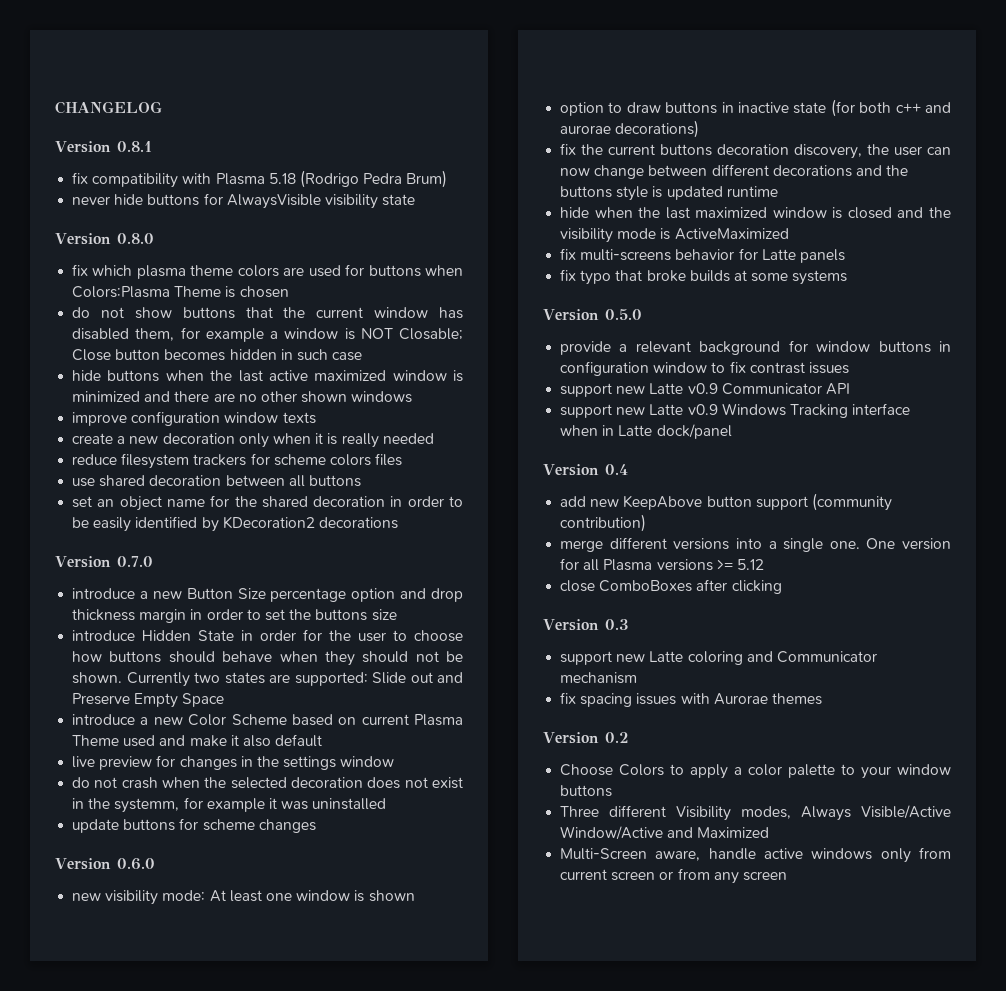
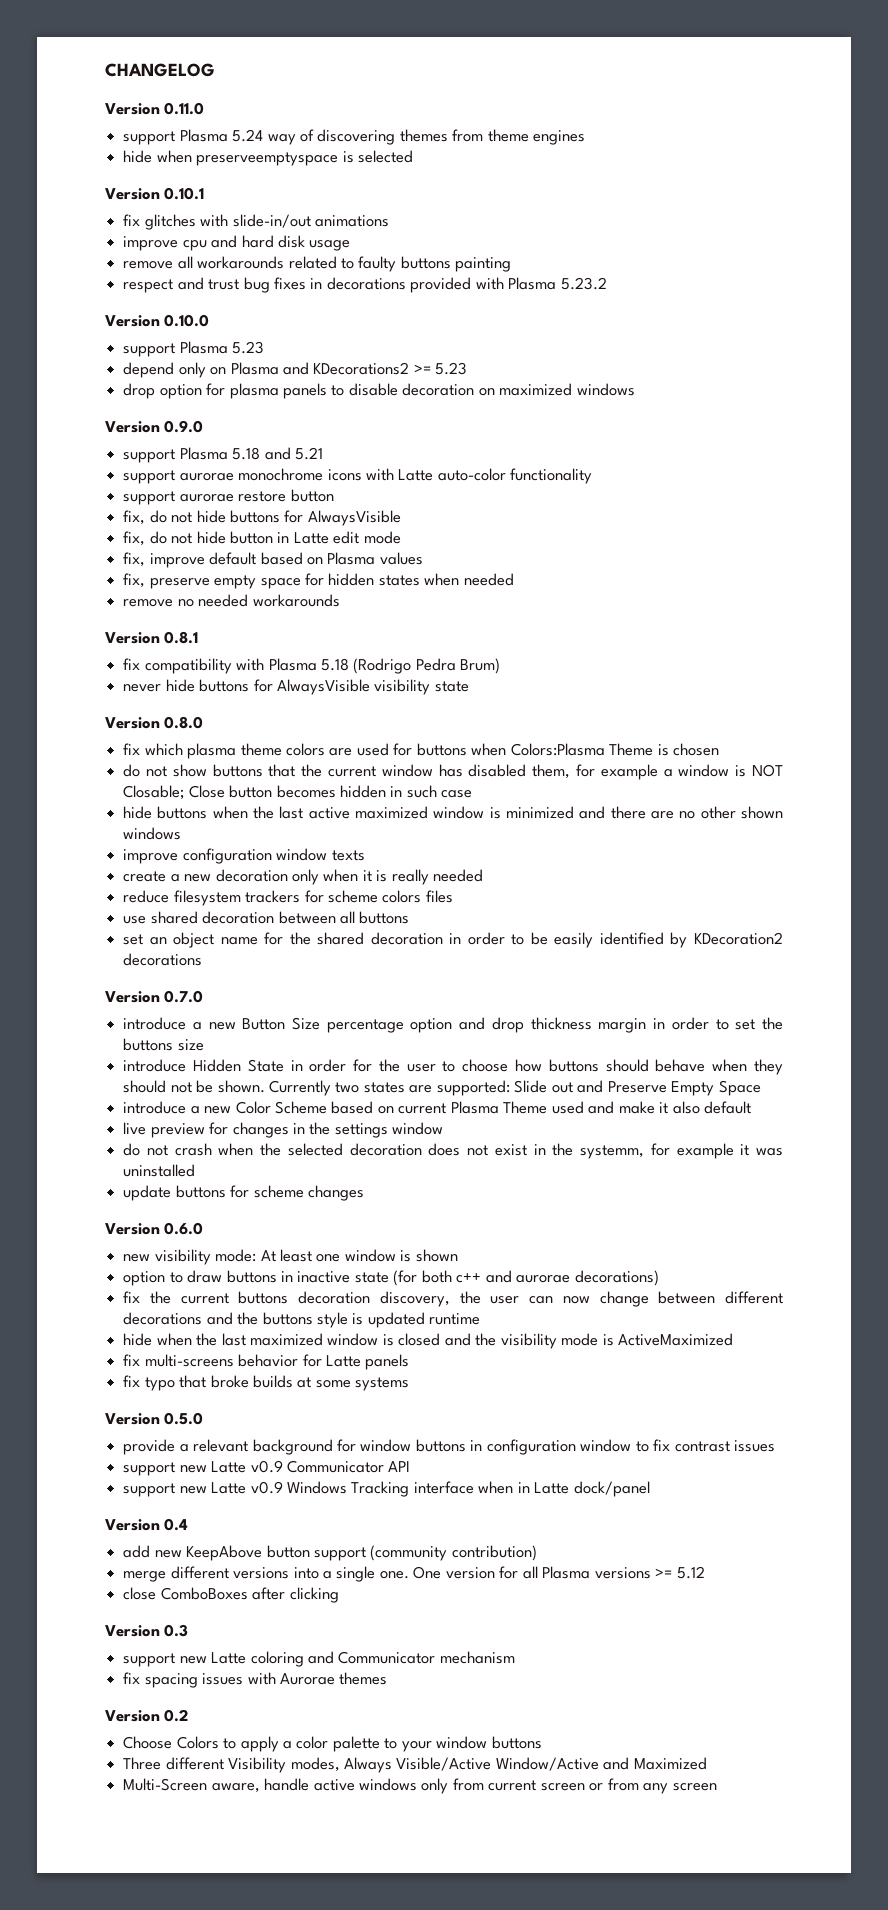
(162, 107) none -> [105,102,205,115] [123,129,586,145] [123,150,413,166] [105,187,205,200] [123,214,389,230] [123,235,351,251] [123,256,512,272] [123,277,607,293] [105,314,210,327] [123,341,265,357] [123,362,468,378] [123,383,635,399] [105,420,204,433] [123,447,323,463] [123,468,593,484] [123,489,334,505] [123,510,401,526] [123,531,401,546] [123,552,423,568] [123,573,514,589] [123,594,340,607] // Version 0.11.0 // support Plasma 5.24 way of discovering themes from theme engines // hide when preserveemptyspace is selected // Version 0.10.1 // fix glitches with slide-in/out animations // improve cpu and hard disk usage // remove all workarounds related to faulty buttons painting // respect and trust bug fixes in decorations provided with Plasma 5.23.2 // Version 0.10.0 // support Plasma 5.23 // depend only on Plasma and KDecorations2 >= 5.23 // drop option for plasma panels to disable decoration on maximized windows // Version 0.9.0 // support Plasma 5.18 and 5.21 // support aurorae monochrome icons with Latte auto-color functionality // support aurorae restore button // fix, do not hide buttons for AlwaysVisible // fix, do not hide button in Latte edit mode // fix, improve default based on Plasma values // fix, preserve empty space for hidden states when needed // remove no needed workarounds

